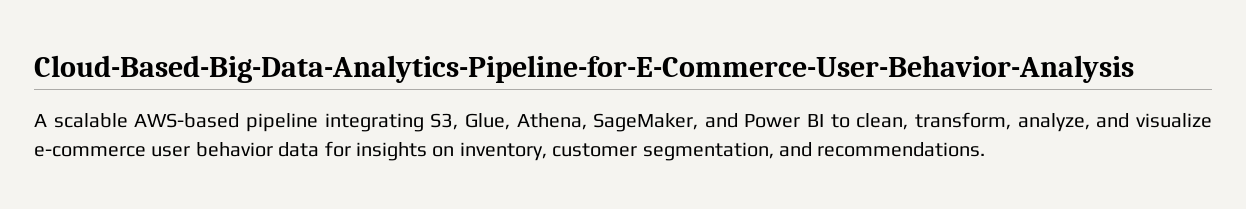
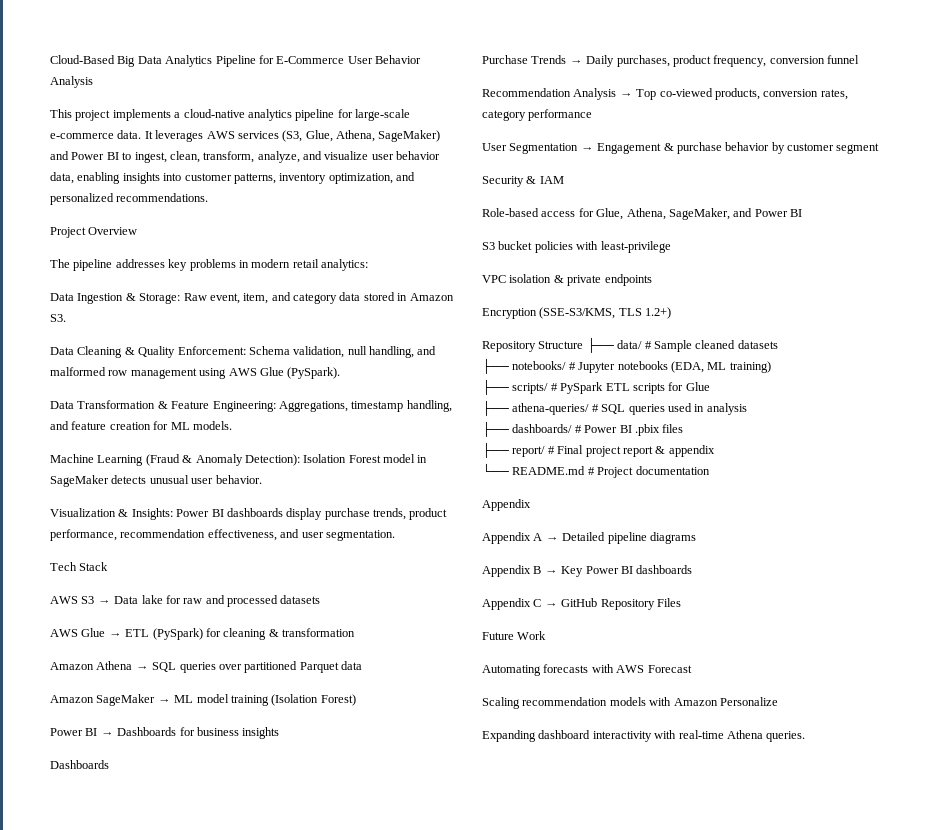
[34,55,1134,83] [34,113,459,132] Cloud-Based-Big-Data-Analytics-Pipeline-for-E-Commerce-User-Behavior-Analysis // A scalable AWS-based pipeline integrating S3, -> [50,55,421,67] [50,76,93,88] [50,109,410,121] [50,130,441,142] [50,151,441,163] [50,172,415,184] [50,193,209,205] [50,227,138,238] [50,259,368,271] [50,292,454,304] [50,314,66,322] [50,346,437,358] [50,367,341,379] [50,400,452,412] [50,421,232,430] [50,454,428,466] [50,475,262,487] [50,508,448,520] [50,529,395,541] [50,562,109,571] [50,595,321,607] [50,628,355,640] [50,661,362,673] [50,694,356,706] [50,727,280,739] [50,760,109,769] [482,55,859,67] [482,88,848,100] [482,109,593,121] [482,142,880,154] [482,176,564,187] [482,208,594,217] Cloud-Based Big Data Analytics Pipeline for E-Commerce User Behavior Analysis // This project implements a cloud-native analytics pipeline for large-scale e-commerce data. It leverages AWS services (S3, Glue, Athena, SageMaker) and Power BI to ingest, clean, transform, analyze, and visualize user behavior data, enabling insights into customer patterns, inventory optimization, and personalized recommendations. // Project Overview // The pipeline addresses key problems in modern retail analytics: // Data Ingestion & Storage: Raw event, item, and category data stored in Amazon S3. // Data Cleaning & Quality Enforcement: Schema validation, null handling, and malformed row management using AWS Glue (PySpark). // Data Transformation & Feature Engineering: Aggregations, timestamp handling, and feature creation for ML models. // Machine Learning (Fraud & Anomaly Detection): Isolation Forest model in SageMaker detects unusual user behavior. // Visualization & Insights: Power BI dashboards display purchase trends, product performance, recommendation effectiveness, and user segmentation. // Tech Stack // AWS S3 → Data lake for raw and processed datasets // AWS Glue → ETL (PySpark) for cleaning & transformation // Amazon Athena → SQL queries over partitioned Parquet data // Amazon SageMaker → ML model training (Isolation Forest) // Power BI → Dashboards for business insights // Dashboards // Purchase Trends → Daily purchases, product frequency, conversion funnel // Recommendation Analysis → Top co-viewed products, conversion rates, category performance // User Segmentation → Engagement & purchase behavior by customer segment // Security & IAM // Role-based access for
[830,112,1212,132] [34,141,986,161] to clean, transform, analyze, and visualize e-commerce user behavior data for insights on inventory, customer segmentation, and recommendations. -> [482,241,671,253] [482,274,652,286] [482,307,672,319] [482,337,778,353] [482,358,771,374] [482,379,710,395] [482,400,747,416] [482,421,684,437] [482,442,715,458] [482,463,710,478] [482,499,531,511] [482,532,696,544] [482,565,693,577] [482,598,681,610] [482,631,547,640] [482,664,692,676] [482,697,778,709] [482,730,806,742] // S3 bucket policies with least-privilege // VPC isolation & private endpoints // Encryption (SSE-S3/KMS, TLS 1.2+) // Repository Structure ├── data/ # Sample cleaned datasets // ├── notebooks/ # Jupyter notebooks (EDA, ML training) // ├── scripts/ # PySpark ETL scripts for Glue // ├── athena-queries/ # SQL queries used in analysis // ├── dashboards/ # Power BI .pbix files // ├── report/ # Final project report & appendix // └── README.md # Project documentation // Appendix // Appendix A → Detailed pipeline diagrams // Appendix B → Key Power BI dashboards // Appendix C → GitHub Repository Files // Future Work // Automating forecasts with AWS Forecast // Scaling recommendation models with Amazon Personalize // Expanding dashboard interactivity with real-time Athena queries.

